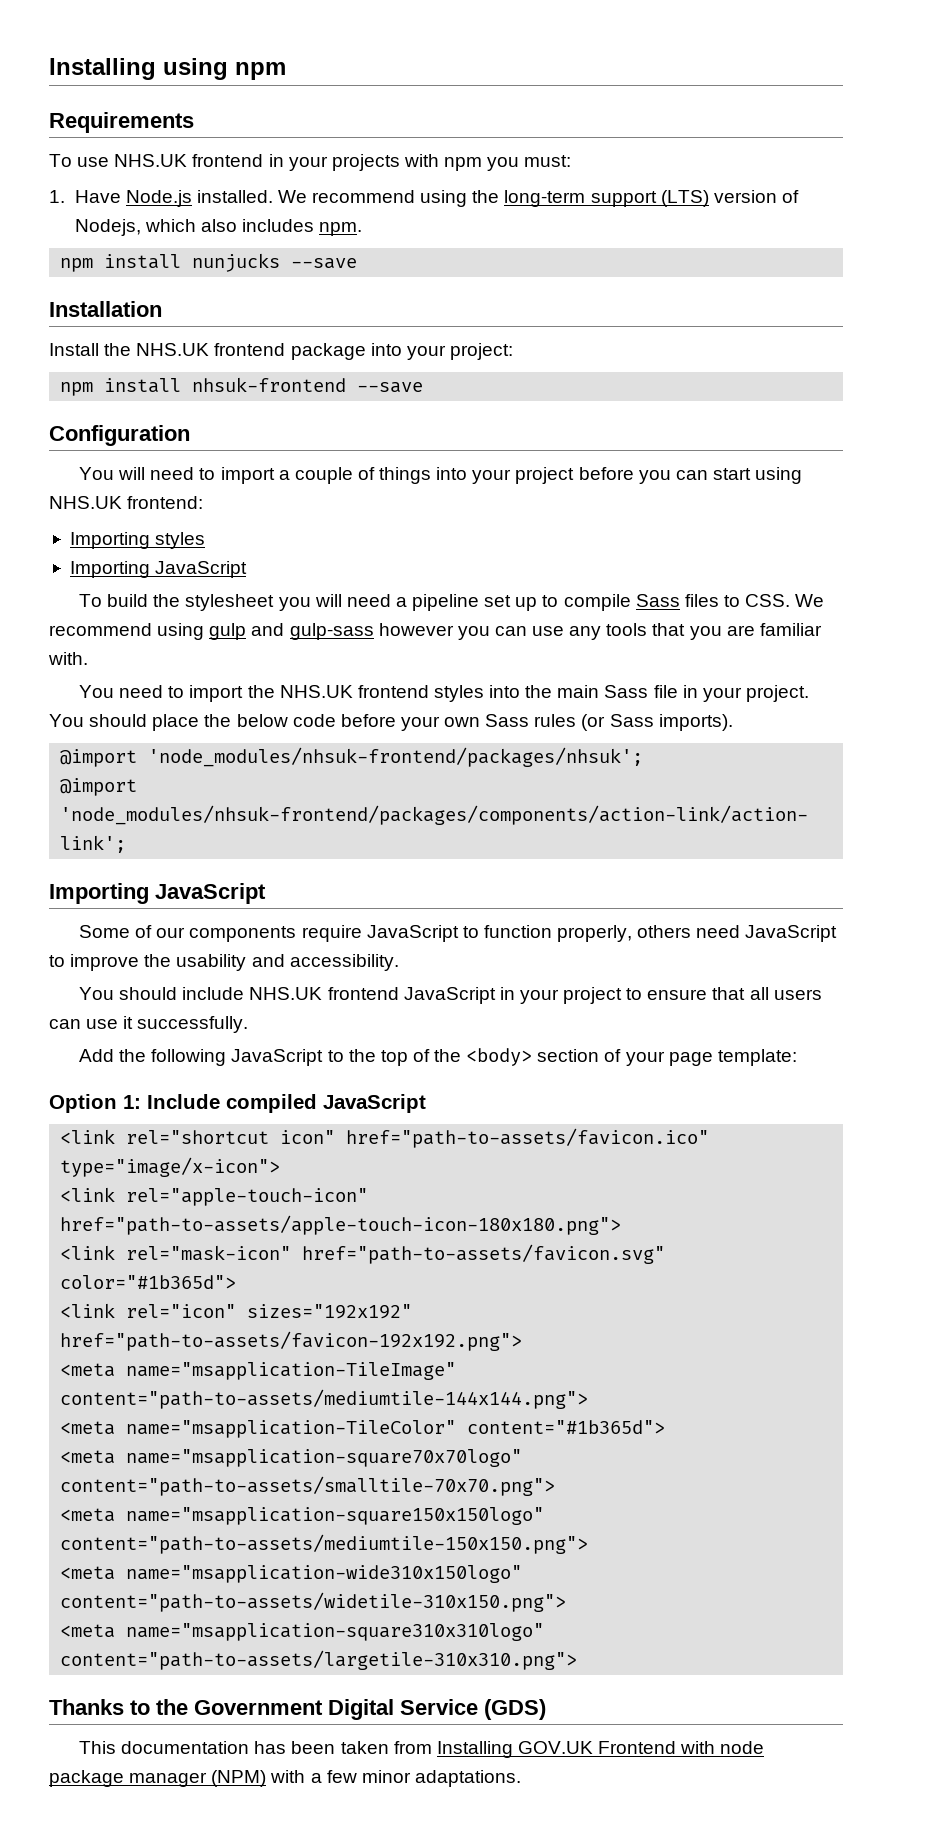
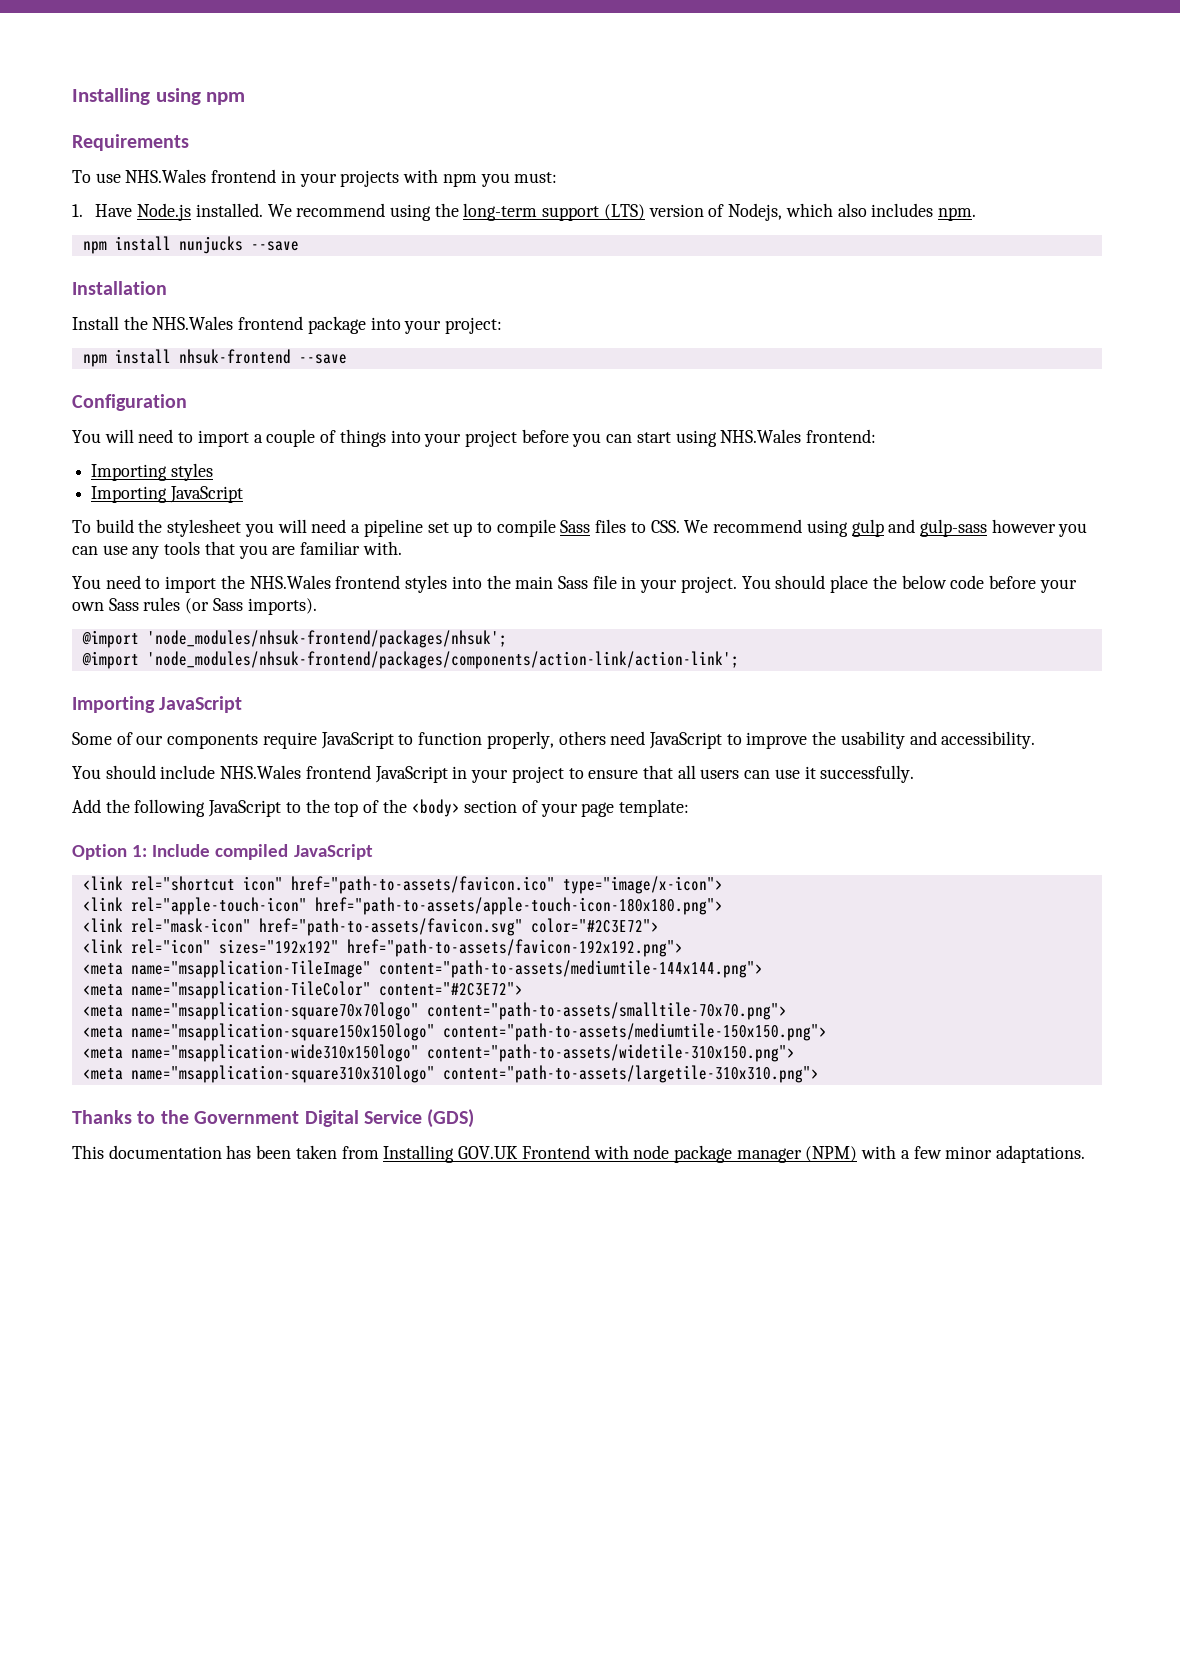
[114,154,188,167] NHS.UK -> [125,169,207,183] NHS.Wales
[136,343,210,356] NHS.UK -> [152,316,234,330] NHS.Wales
[49,496,122,509] NHS.UK -> [720,429,802,443] NHS.Wales
[279,685,353,698] NHS.UK -> [249,575,331,589] NHS.Wales
[249,987,323,1000] NHS.UK -> [220,765,302,779] NHS.Wales
[60,1275,237,1289] color="#1b365d"> -> [530,918,659,933] color="#2C3E72">
[467,1420,666,1434] content="#1b365d"> -> [378,982,523,996] content="#2C3E72">

